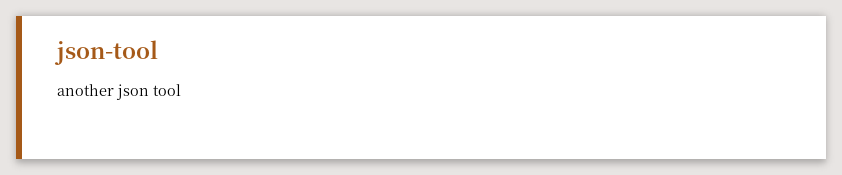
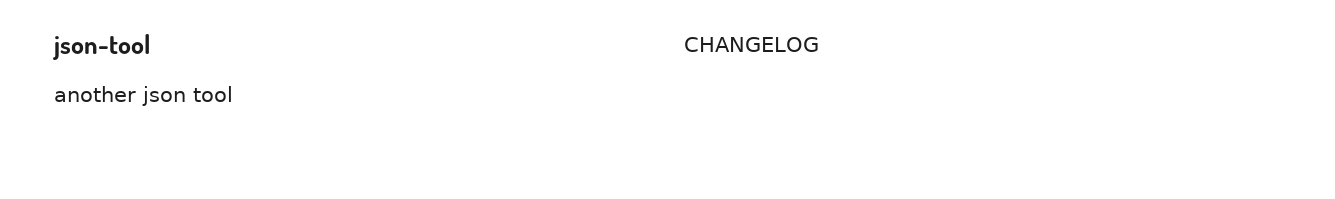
(181, 90) none -> [684,37,819,52] // CHANGELOG

